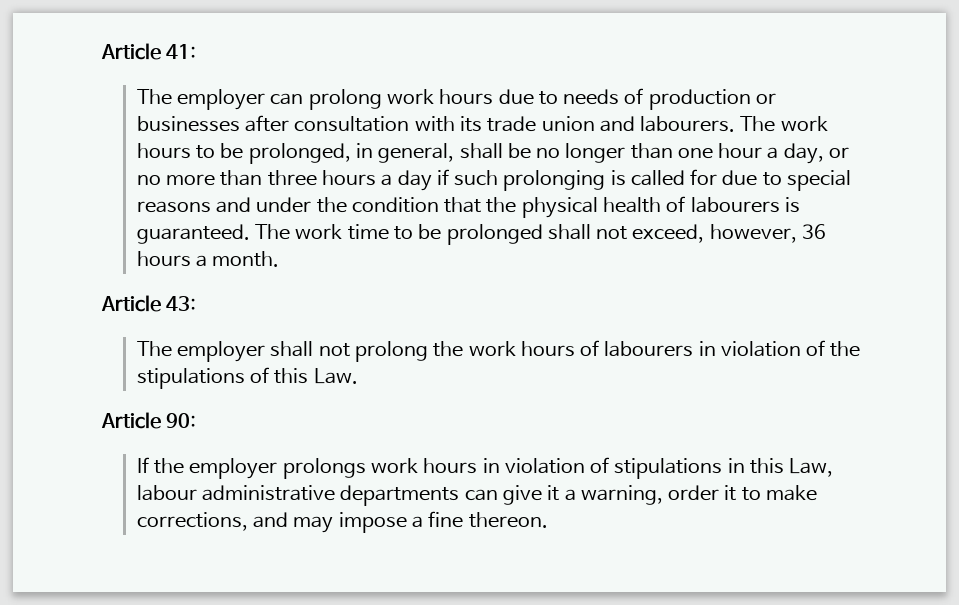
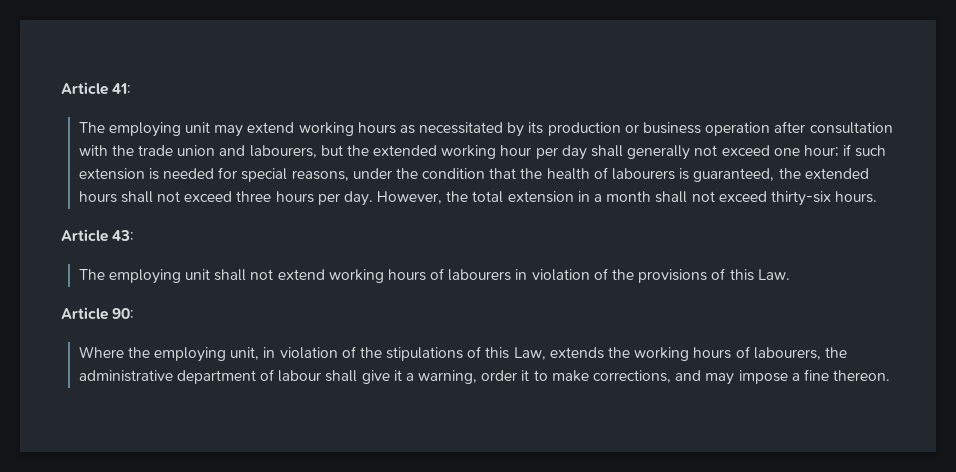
[177,88,776,110] [136,116,240,132] employer can prolong work hours due to needs of production or businesses -> [108,122,771,137] employing unit may extend working hours as necessitated by its production or business operation
[459,116,482,132] its -> [111,145,134,156] the
[640,116,828,132] [136,143,849,164] [136,169,851,191] [136,197,252,213] labourers. The work hours to be prolonged, in general, shall be no longer than one hour a day, or no more than three hours a day if such prolonging is called for due to special reasons and -> [249,144,887,160] [78,167,349,182] labourers, but the extended working hour per day shall generally not exceed one hour; if such extension is needed for special reasons,
[521,197,598,218] physical -> (543, 173) none
[136,224,826,245] [136,251,280,267] [101,295,197,312] [136,341,516,362] guaranteed. The work time to be prolonged shall not exceed, however, 36 hours a month. // Article 43: // The employer shall not prolong the work -> [693,168,869,182] [78,191,878,206] [61,229,135,242] [78,269,384,284] guaranteed, the extended hours shall not exceed three hours per day. However, the total extension in a month shall not exceed thirty-six hours. // Article 43: // The employing unit shall not extend working
[136,368,245,389] stipulations -> [638,269,708,283] provisions
[136,457,834,479] [136,485,498,506] If the employer prolongs work hours in violation of stipulations in this Law, labour administrative departments can -> [78,346,847,362] [78,369,358,384] Where the employing unit, in violation of the stipulations of this Law, extends the working hours of labourers, the administrative department of labour shall

